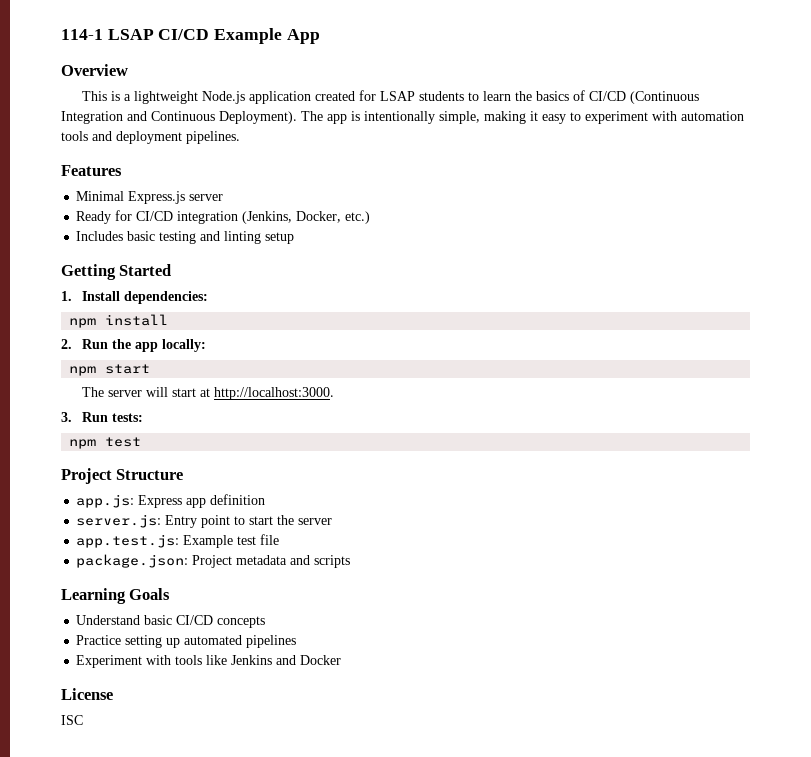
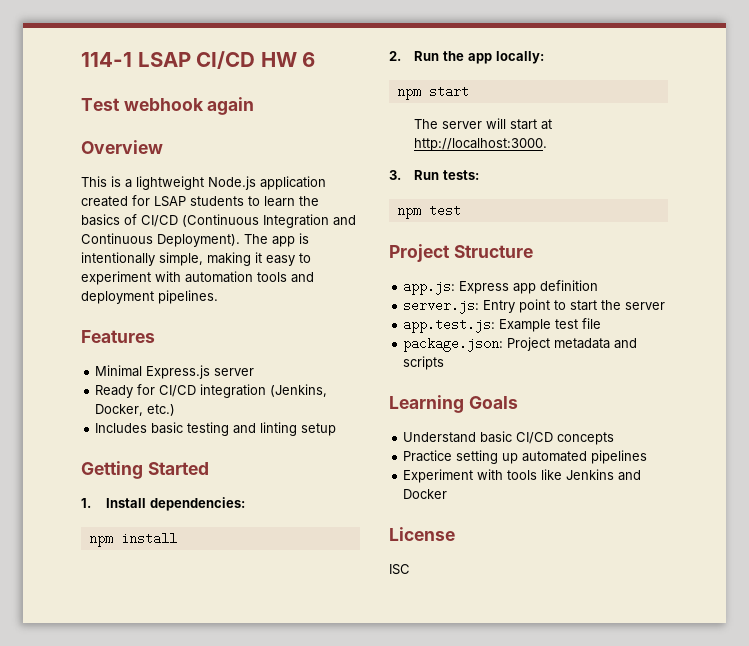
[214,28,320,44] Example App -> [260,52,316,67] [81,97,255,115] HW 6 // Test webhook again

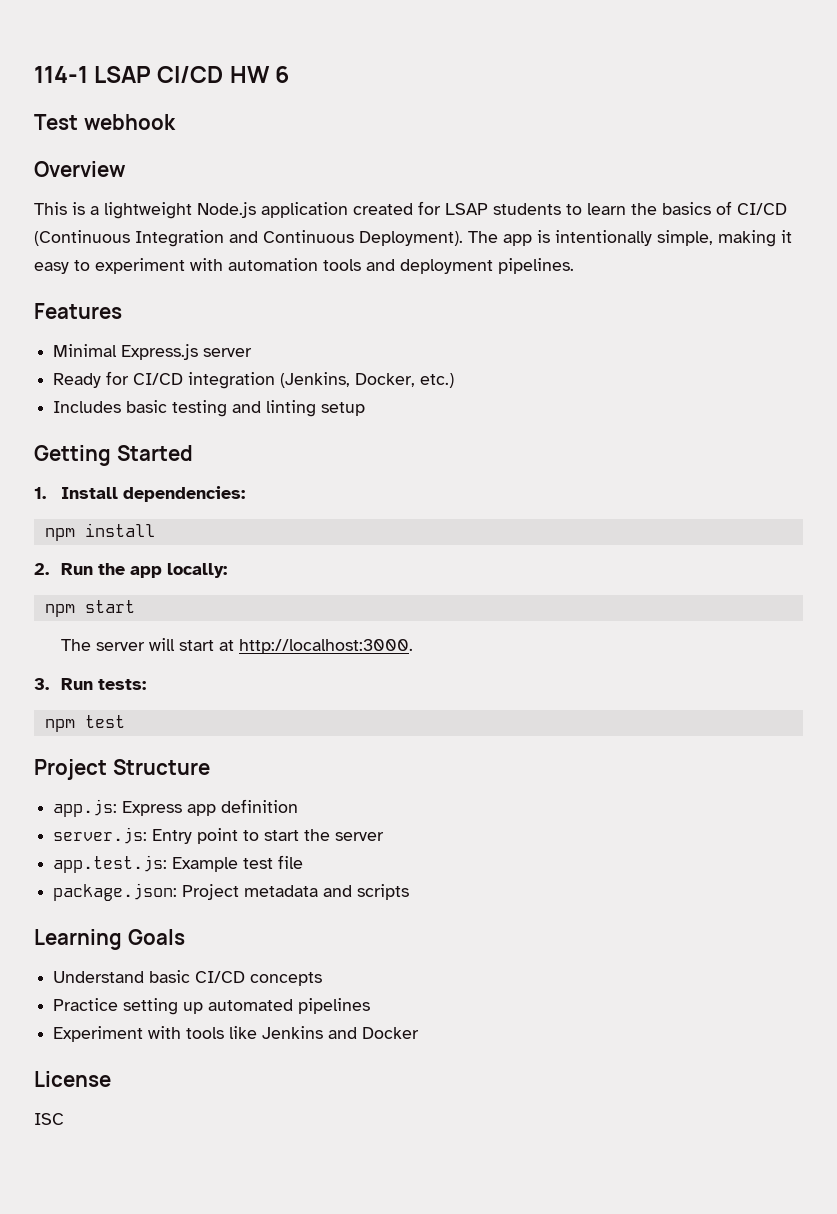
[207,97,255,115] again -> (176, 122) none

